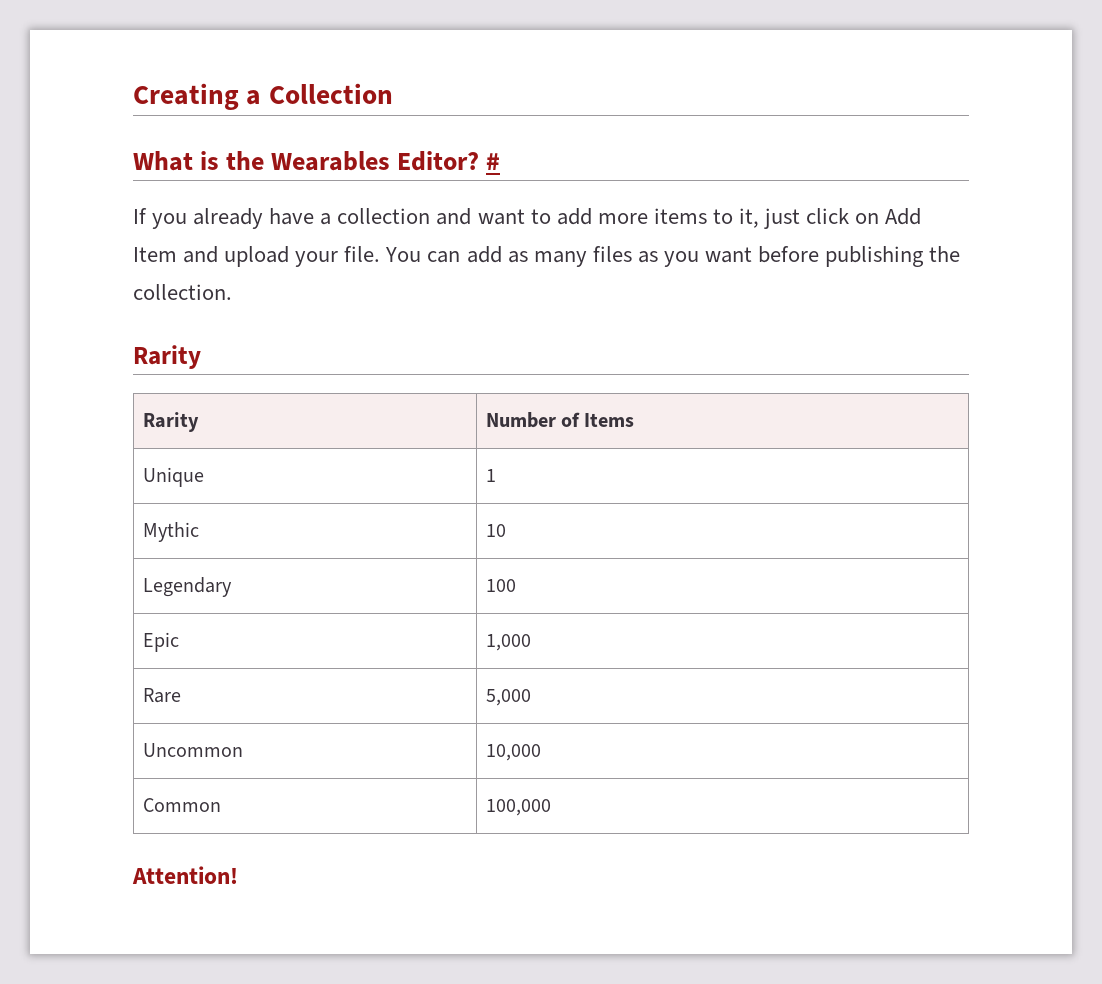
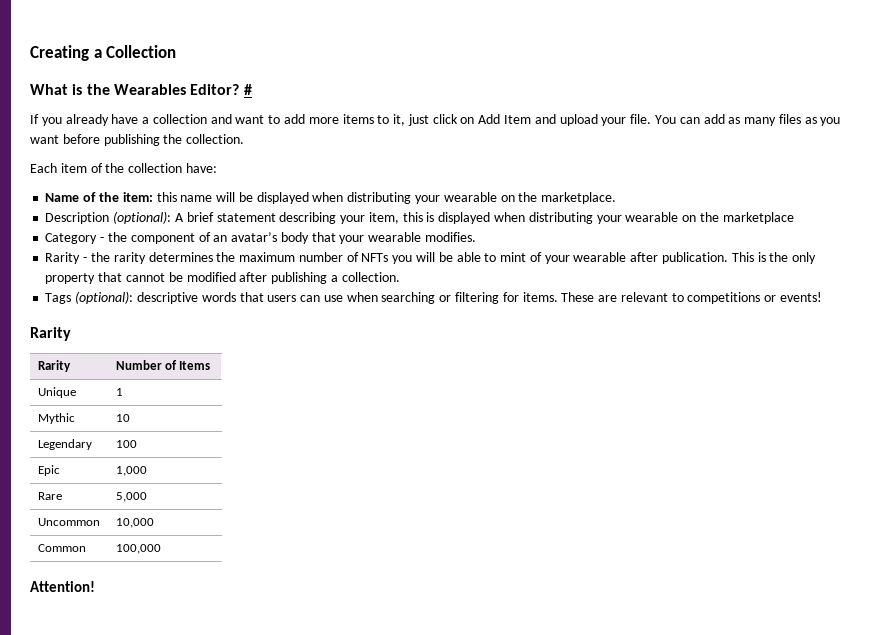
(232, 292) none -> [30,163,217,173] [45,192,617,204] [45,211,794,224] [45,232,476,244] [45,252,817,264] [45,272,400,284] [45,291,822,304] // Each item of the collection have: // Name of the item: this name will be displayed when distributing your wearable on the marketplace. // Description (optional): A brief statement describing your item, this is displayed when distributing your wearable on the marketplace // Category - the component of an avatar’s body that your wearable modifies. // Rarity - the rarity determines the maximum number of NFTs you will be able to mint of your wearable after publication. This is the only property that cannot be modified after publishing a collection. // Tags (optional): descriptive words that users can use when searching or filtering for items. These are relevant to competitions or events!

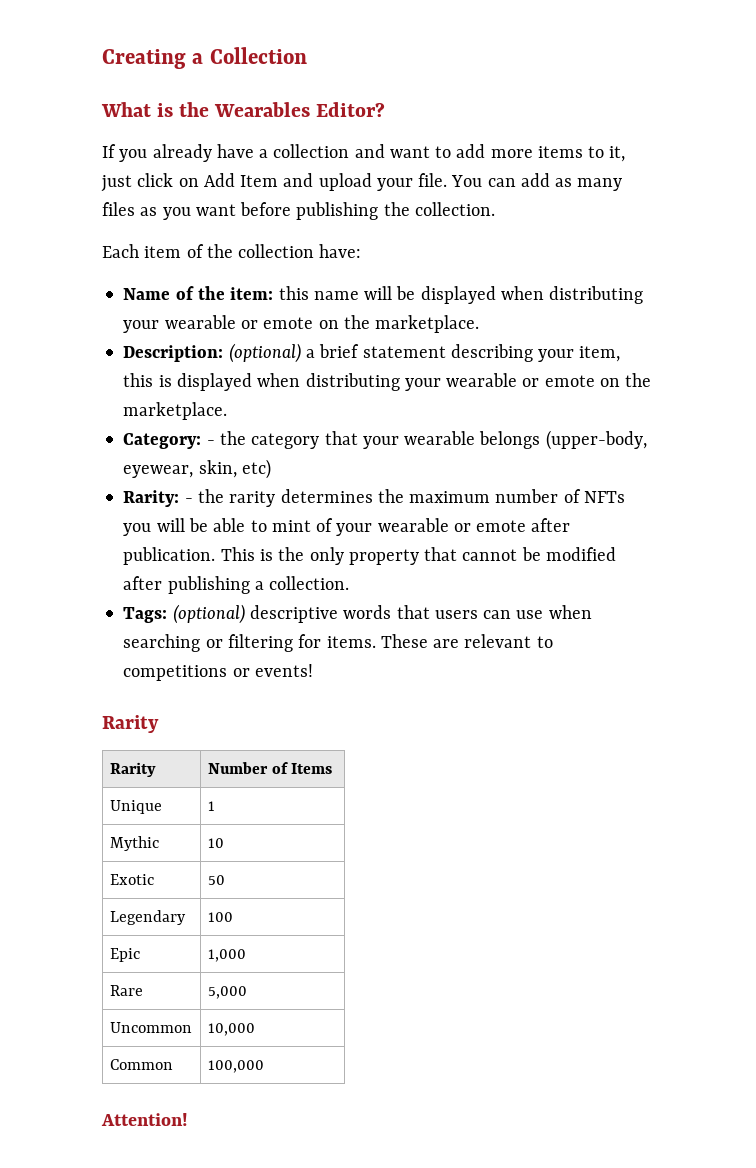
[243,84,252,95] # -> (386, 109) none
[500,192,617,204] [45,211,184,224] on the marketplace. // Description (optional): A -> [240,315,480,333] [123,343,315,363] or emote on the marketplace. // Description: (optional) a
[682,212,794,224] [45,232,476,244] [45,252,81,264] on the marketplace // Category - the component of an avatar’s body that your wearable modifies. // Rarity -> [522,373,652,387] [123,402,228,420] [123,430,647,450] [123,459,271,479] [123,490,180,507] or emote on the marketplace. // Category: - the category that your wearable belongs (upper-body, eyewear, skin, etc) // Rarity:
(627, 257) none -> [453,520,527,532] or emote
[45,291,134,304] Tags (optional): -> [123,604,245,624] Tags: (optional)
(130, 418) none -> [109,874,154,885] [207,875,225,885] // Exotic | 50

